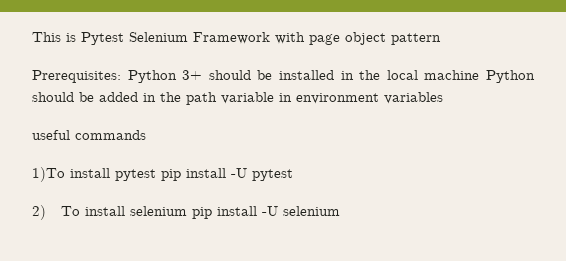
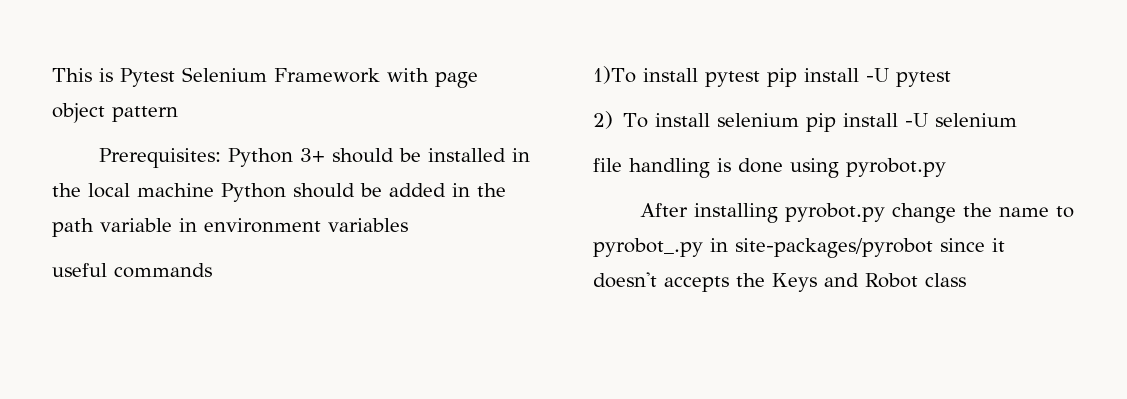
(340, 211) none -> [593,158,946,178] [640,203,1075,223] [593,238,1005,258] [593,272,966,292] // file handling is done using pyrobot.py // After installing pyrobot.py change the name to pyrobot_.py in site-packages/pyrobot since it doesn't accepts the Keys and Robot class

